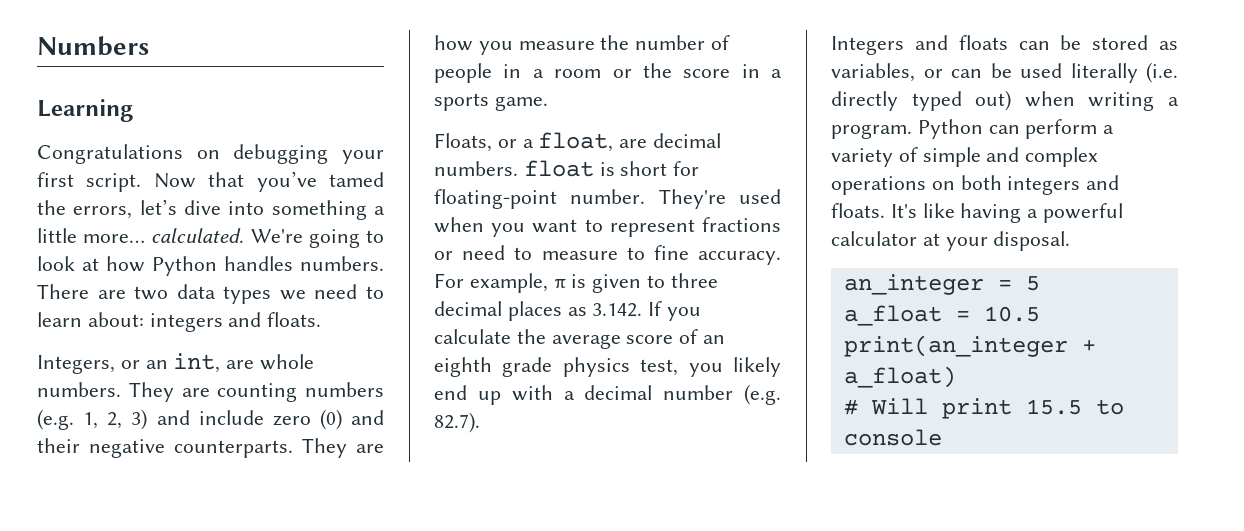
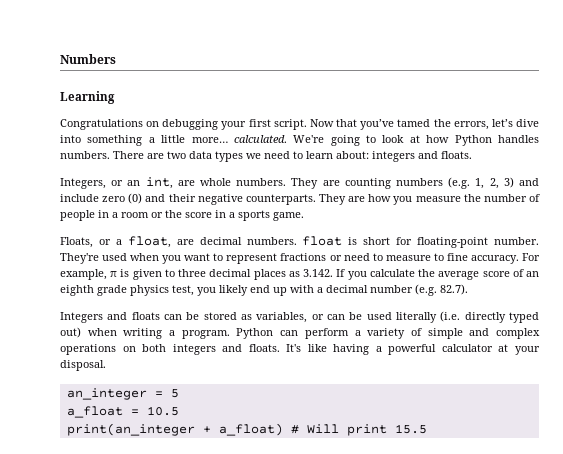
(956, 377) // -> (283, 429) none
[1095,399,1124,415] [843,429,942,446] to console -> (427, 429) none

